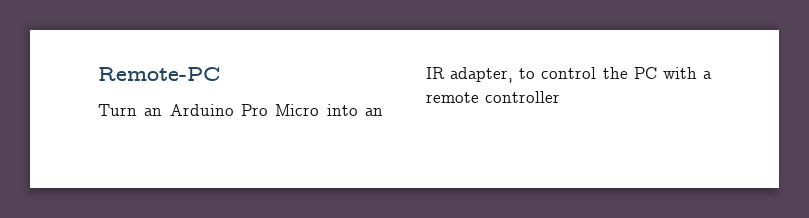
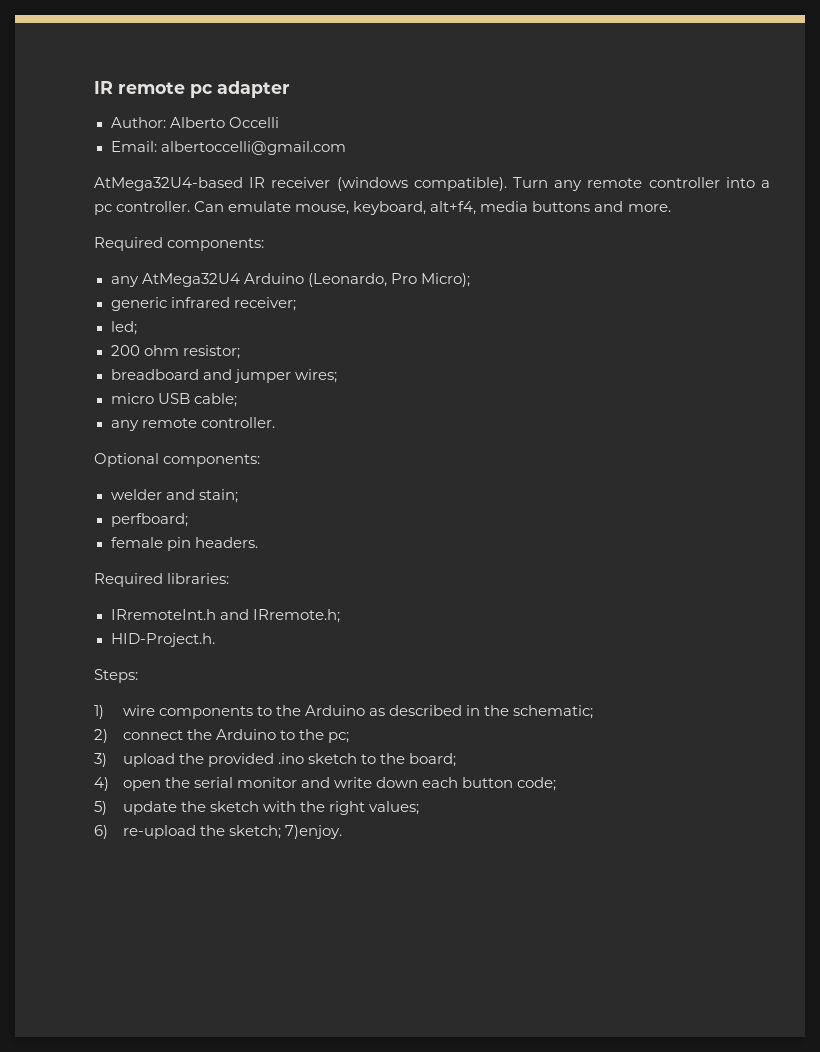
[98,67,220,81] [98,104,384,116] [426,67,712,83] [426,91,560,103] Remote-PC // Turn an Arduino Pro Micro into an IR adapter, to control the PC with a remote controller -> [94,81,290,98] [110,117,279,128] [110,141,346,155] [94,177,770,191] [94,201,671,215] [94,237,265,251] [110,273,470,287] [110,297,296,311] [110,321,137,335] [110,345,240,359] [110,369,337,383] [110,393,237,407] [110,417,275,431] [94,453,261,467] [110,489,238,503] [110,513,188,527] [110,537,258,551] [94,573,230,587] [110,609,340,623] [110,633,215,647] [94,669,138,683] [94,705,594,719] [94,729,349,743] [94,753,457,767] [94,777,557,791] [94,801,420,815] [94,825,342,839] IR remote pc adapter // Author: Alberto Occelli // Email: albertoccelli@gmail.com // AtMega32U4-based IR receiver (windows compatible). Turn any remote controller into a pc controller. Can emulate mouse, keyboard, alt+f4, media buttons and more. // Required components: // any AtMega32U4 Arduino (Leonardo, Pro Micro); // generic infrared receiver; // led; // 200 ohm resistor; // breadboard and jumper wires; // micro USB cable; // any remote controller. // Optional components: // welder and stain; // perfboard; // female pin headers. // Required libraries: // IRremoteInt.h and IRremote.h; // HID-Project.h. // Steps: // 1) wire components to the Arduino as described in the schematic; // 2) connect the Arduino to the pc; // 3) upload the provided .ino sketch to the board; // 4) open the serial monitor and write down each button code; // 5) update the sketch with the right values; // 6) re-upload the sketch; 7)enjoy.

